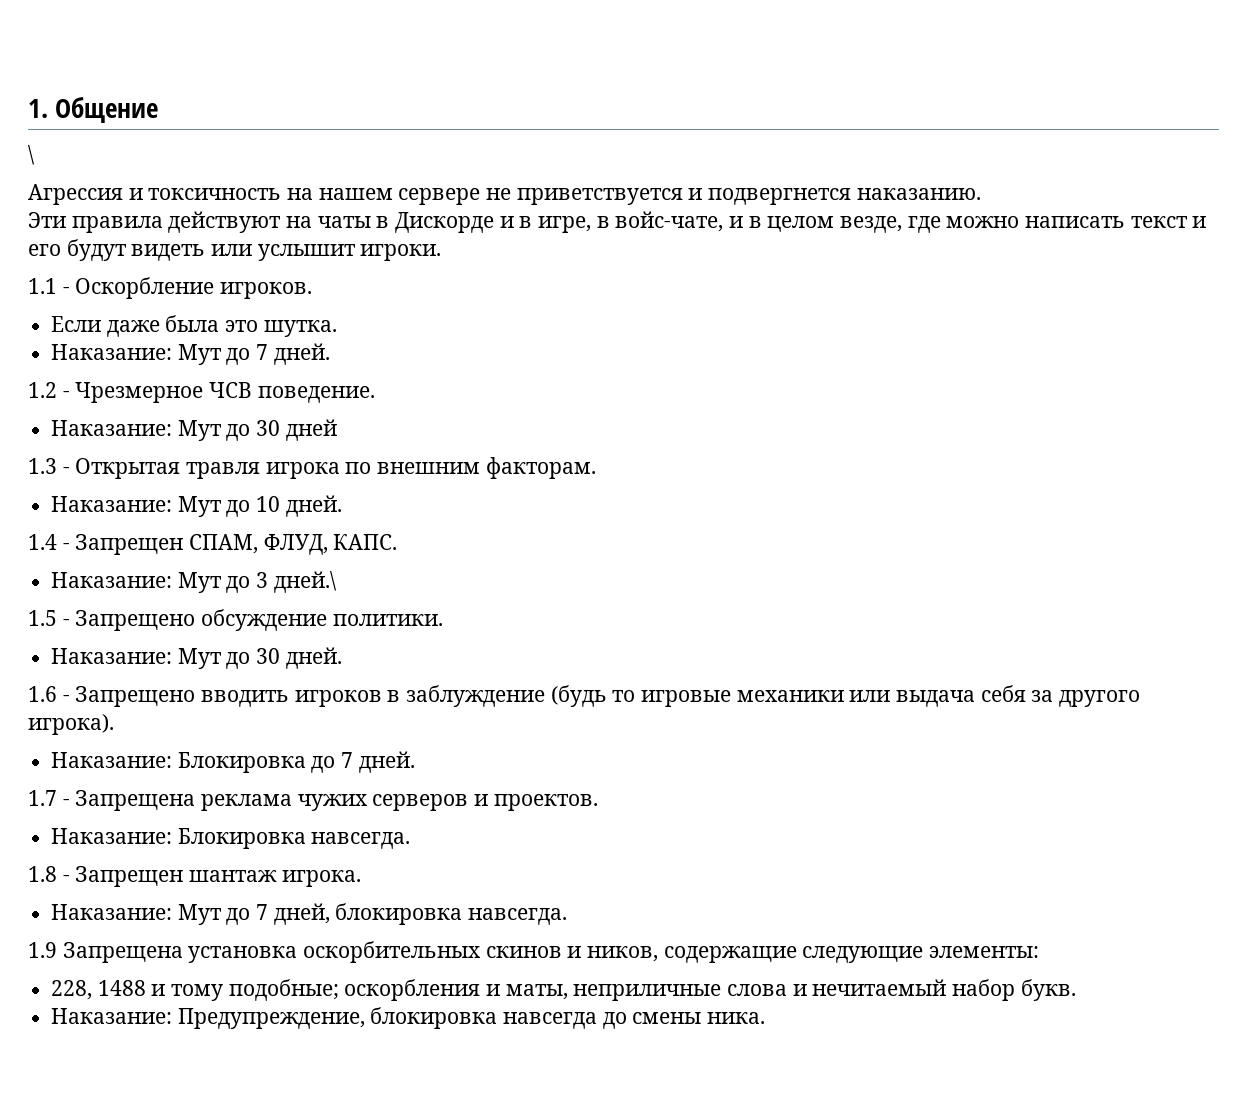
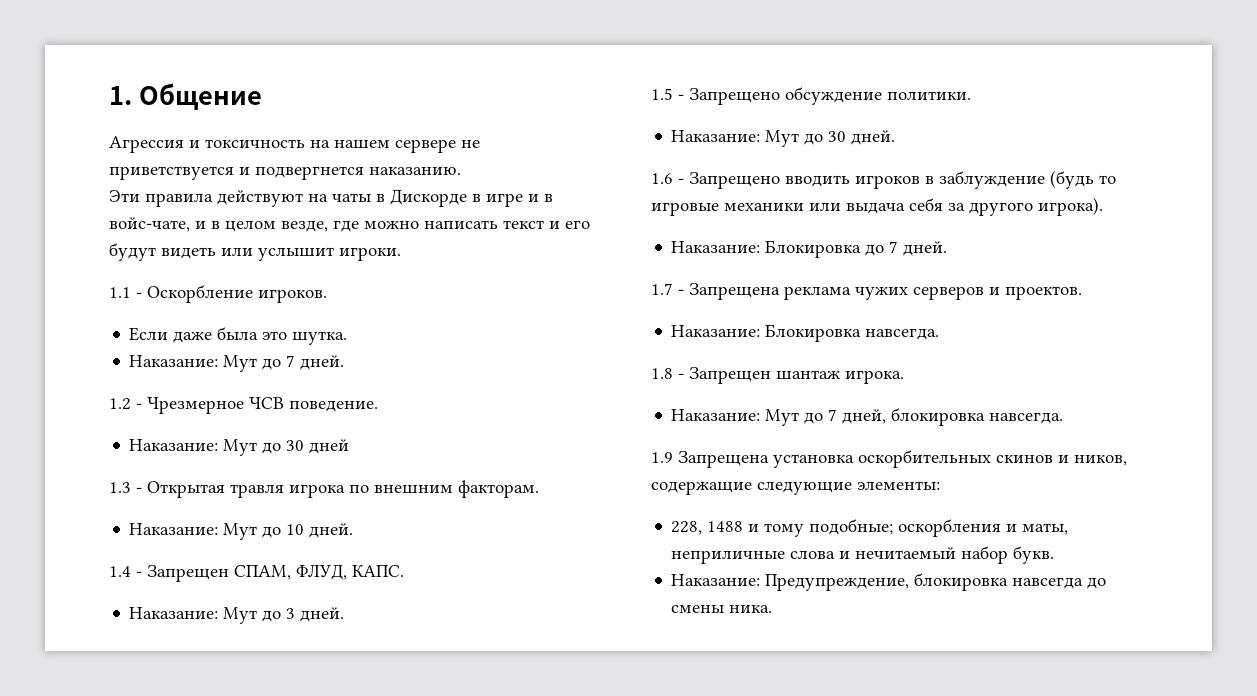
[28,145,35,165] // \ -> (262, 96) none
[499,216,592,233] и в игре, -> [472,193,539,207] в игре и
[273,571,337,593] дней.\ -> [300,607,345,622] дней.

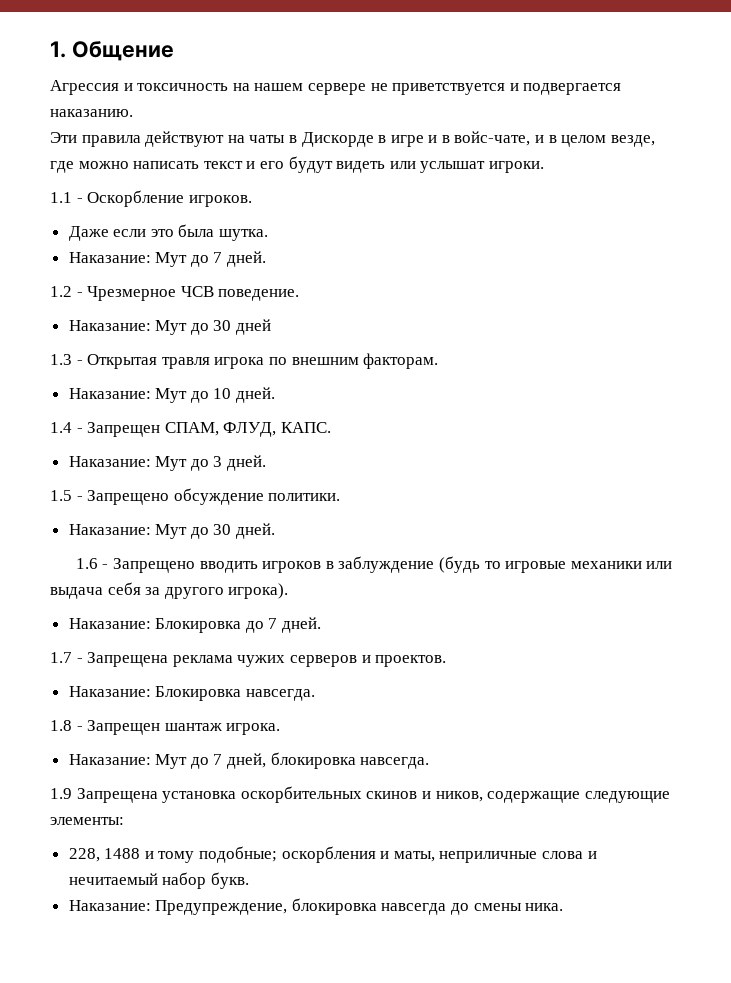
[255,166,364,180] подвергнется -> [523,83,622,95] подвергается
[258,247,334,261] услышит -> [420,161,486,173] услышат
[129,327,288,343] Если даже была это -> [68,224,215,241] Даже если это была

